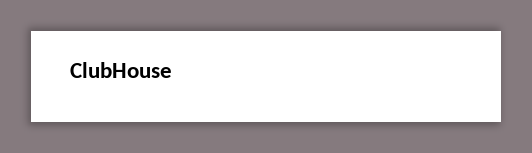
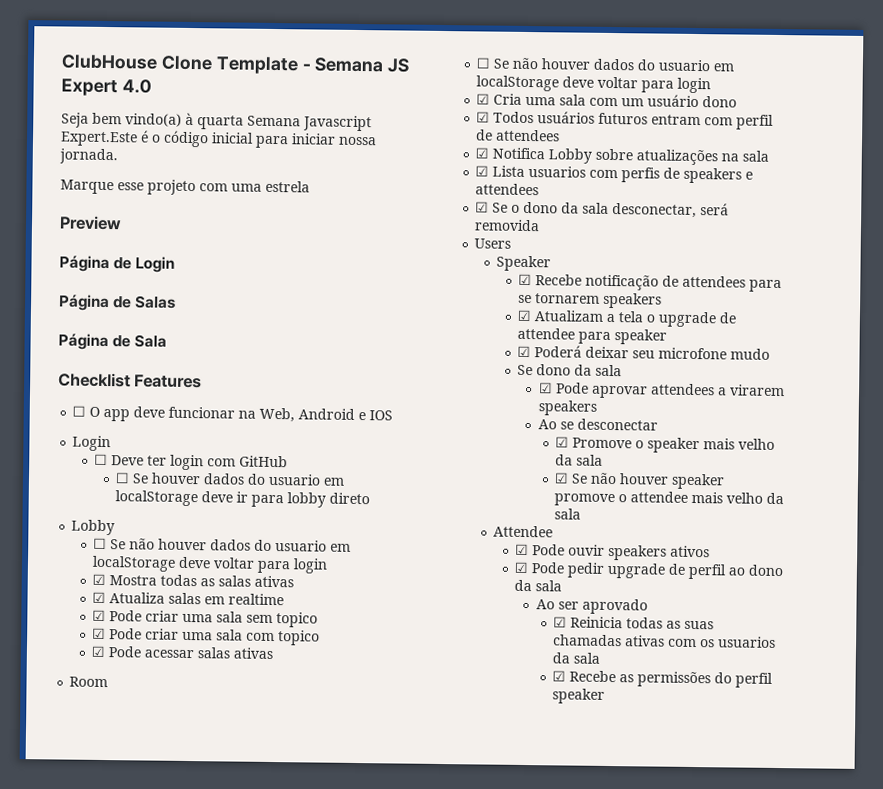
(172, 70) none -> [160,55,410,75] [61,78,152,97] [61,112,372,132] [60,130,377,149] [59,148,118,165] [60,179,310,196] [59,215,122,231] [59,255,176,273] [58,294,177,312] [58,333,168,351] [58,372,203,389] [72,405,394,423] [72,435,112,452] [94,453,289,471] [115,472,346,486] [115,490,371,508] [71,519,116,536] [93,537,352,552] [92,555,329,574] [92,573,295,588] [92,591,285,606] [92,609,319,628] [92,627,321,646] [91,645,274,660] [69,676,109,688] [476,57,735,72] [476,75,712,94] [476,93,738,108] [476,111,775,130] [476,129,561,142] [475,147,770,166] [475,165,754,184] [475,183,540,196] [475,201,730,219] [474,219,541,232] [474,238,512,249] [496,255,552,272] [518,273,783,293] [518,292,663,309] [517,309,737,328] [517,327,668,345] [517,345,771,360] [517,364,623,377] [539,382,786,399] [538,400,598,416] [538,418,659,431] [555,436,776,454] [555,454,604,466] [554,472,726,490] [554,491,785,507] [554,508,582,520] [493,525,554,538] [515,543,711,561] [514,561,784,580] [514,579,563,592] [536,598,649,615] [553,616,715,630] [553,634,777,648] [552,652,601,664] [552,670,774,688] [552,688,606,704] Clone Template - Semana JS Expert 4.0 // Seja bem vindo(a) à quarta Semana Javascript Expert.Este é o código inicial para iniciar nossa jornada. // Marque esse projeto com uma estrela // Preview // Página de Login // Página de Salas // Página de Sala // Checklist Features // ☐ O app deve funcionar na Web, Android e IOS // Login // ☐ Deve ter login com GitHub // ☐ Se houver dados do usuario em localStorage deve ir para lobby direto // Lobby // ☐ Se não houver dados do usuario em localStorage deve voltar para login // ☑ Mostra todas as salas ativas // ☑ Atualiza salas em realtime // ☑ Pode criar uma sala sem topico // ☑ Pode criar uma sala com topico // ☑ Pode acessar salas ativas // Room // ☐ Se não houver dados do usuario em localStorage deve voltar para login // ☑ Cria uma sala com um usuário dono // ☑ Todos usuários futuros entram com perfil de attendees // ☑ Notifica Lobby sobre atualizações na sala // ☑ Lista usuarios com perfis de speakers e attendees // ☑ Se o dono da sala desconectar, será removida // Users // Speaker // ☑ Recebe notificação de attendees para se tornarem speakers // ☑ Atualizam a tela o upgrade de attendee para speaker // ☑ Poderá deixar seu microfone mudo // Se dono da sala // ☑ Pode aprovar attendees a virarem speakers // Ao se desconectar // ☑ Promove o speaker mais velho da sala // ☑ Se não houver speaker promove o attendee mais velho da sala // Attendee // ☑ Pode ouvir speakers ativos // ☑ Pode pedir upgrade de perfil ao dono da sala // Ao ser aprovado // ☑ Reinicia todas as suas chamadas ativas com os usuarios da sala // ☑ Recebe as permissões do perfil speaker

